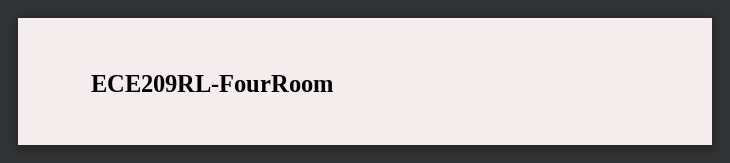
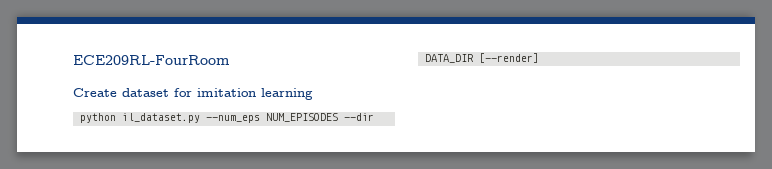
(333, 83) none -> [73,88,313,100] [79,113,374,123] [424,53,539,63] // Create dataset for imitation learning // python il_dataset.py --num_eps NUM_EPISODES --dir DATA_DIR [--render]

